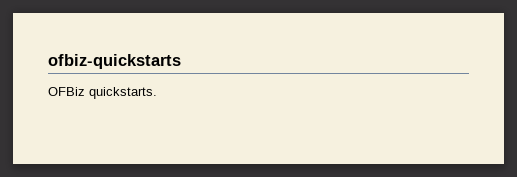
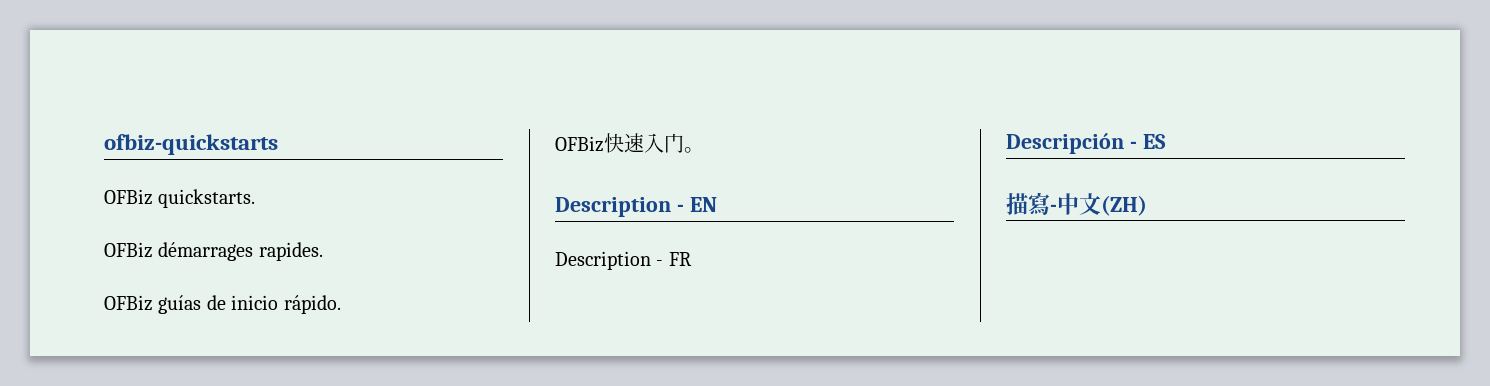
(157, 93) none -> [104,242,323,261] [104,295,341,314] [555,133,704,153] [555,197,717,217] [555,251,692,270] [1006,133,1166,154] [1006,192,1147,216] // OFBiz démarrages rapides. // OFBiz guías de inicio rápido. // OFBiz快速入门。 // Description - EN // Description - FR // Descripción - ES // 描寫-中文(ZH)

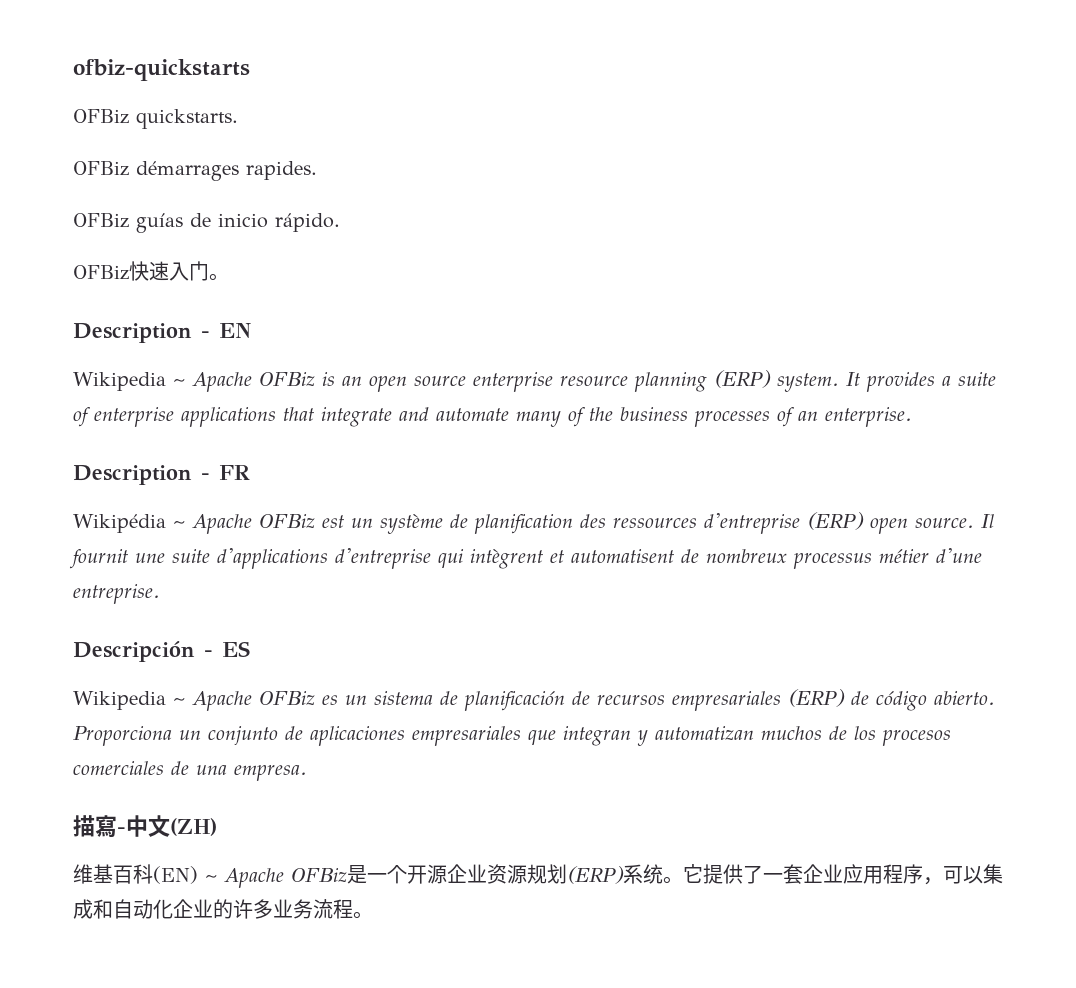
[555,251,692,270] [1006,133,1166,154] [1006,192,1147,216] Description - FR // Descripción - ES // 描寫-中文(ZH) -> [73,370,996,392] [73,407,912,427] [73,465,250,485] [73,512,994,534] [69,548,982,569] [73,584,160,604] [73,641,250,662] [73,689,995,711] [73,726,951,746] [73,761,307,781] [73,815,217,838] [73,864,1003,888] [73,899,373,919] Wikipedia ~ Apache OFBiz is an open source enterprise resource planning (ERP) system. It provides a suite of enterprise applications that integrate and automate many of the business processes of an enterprise. // Description - FR // Wikipédia ~ Apache OFBiz est un système de planification des ressources d'entreprise (ERP) open source. Il fournit une suite d'applications d'entreprise qui intègrent et automatisent de nombreux processus métier d'une entreprise. // Descripción - ES // Wikipedia ~ Apache OFBiz es un sistema de planificación de recursos empresariales (ERP) de código abierto. Proporciona un conjunto de aplicaciones empresariales que integran y automatizan muchos de los procesos comerciales de una empresa. // 描寫-中文(ZH) // 维基百科(EN) ~ Apache OFBiz是一个开源企业资源规划(ERP)系统。它提供了一套企业应用程序，可以集成和自动化企业的许多业务流程。

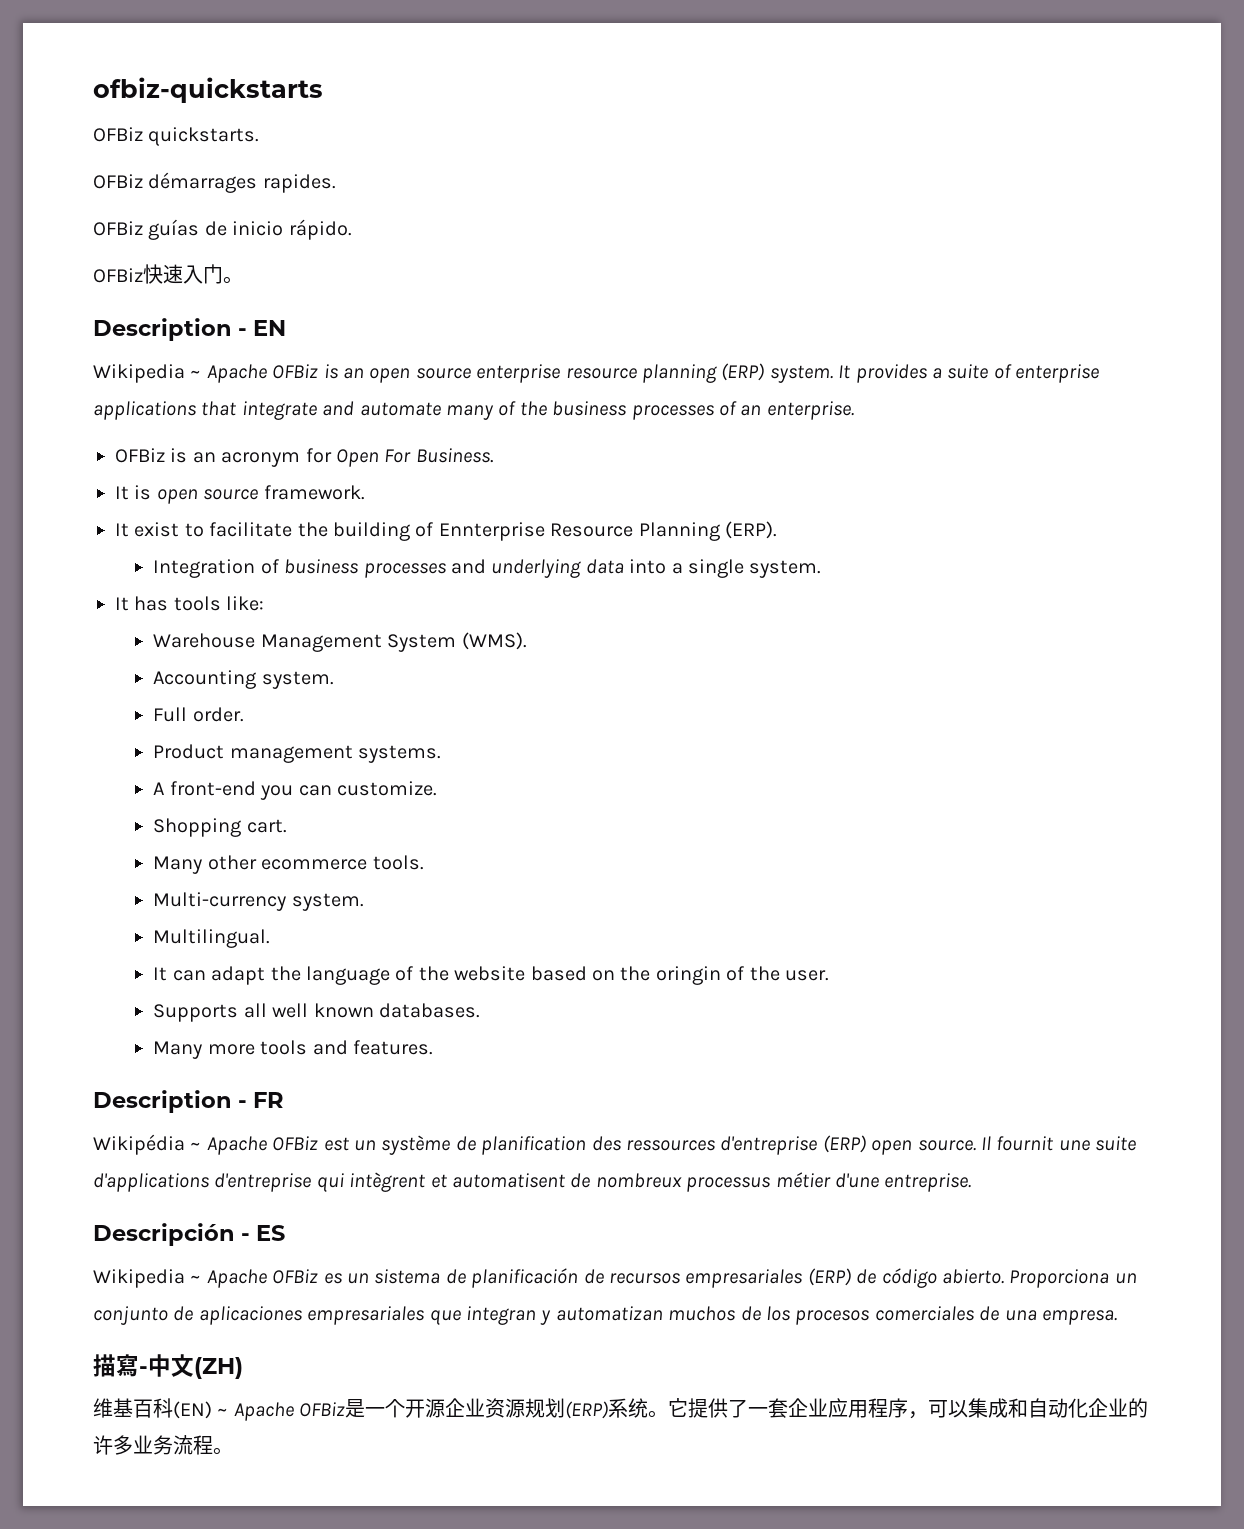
(912, 417) none -> [115,448,494,467] [115,485,365,504] [115,521,777,541] [153,559,822,578] [115,596,265,611] [153,632,527,652] [153,670,334,689] [153,707,244,722] [153,744,442,763] [153,781,437,800] [153,818,287,837] [153,855,424,874] [153,892,364,911] [153,929,271,948] [153,966,829,985] [153,1003,480,1022] [153,1040,433,1059] // OFBiz is an acronym for Open For Business. // It is open source framework. // It exist to facilitate the building of Ennterprise Resource Planning (ERP). // Integration of business processes and underlying data into a single system. // It has tools like: // Warehouse Management System (WMS). // Accounting system. // Full order. // Product management systems. // A front-end you can customize. // Shopping cart. // Many other ecommerce tools. // Multi-currency system. // Multilingual. // It can adapt the language of the website based on the oringin of the user. // Supports all well known databases. // Many more tools and features.

